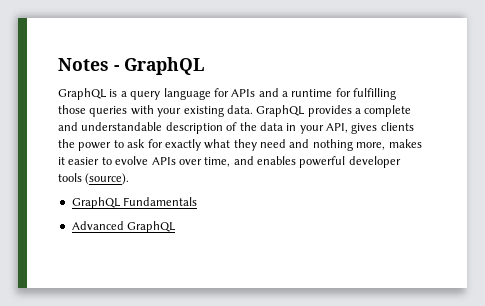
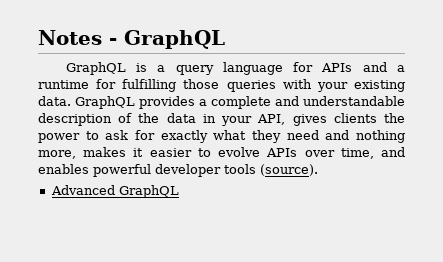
[71,197,198,209] // GraphQL Fundamentals -> (318, 170) none

